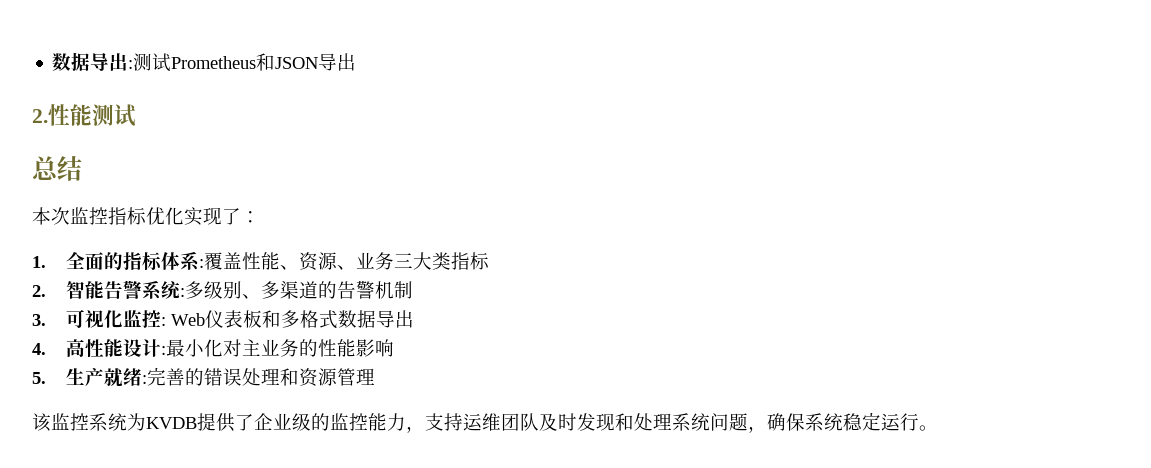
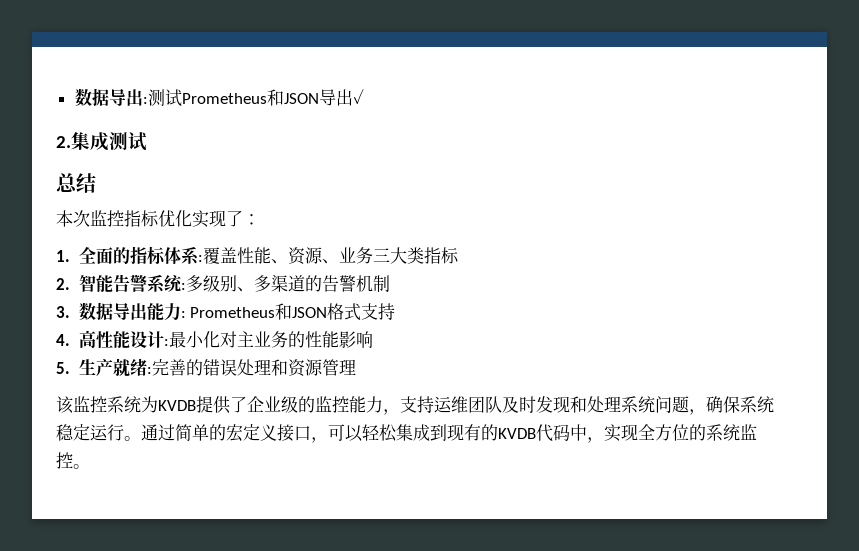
[32,104,92,126] // 2.性能 -> [352,89,364,104] [56,132,109,151] ✓ // 2.集成
[66,309,415,329] 可视化监控: Web仪表板和多格式数据导出 -> [78,302,396,321] 数据导出能力: Prometheus和JSON格式支持
(938, 428) none -> [141,424,757,443] [56,452,90,469] 通过简单的宏定义接口，可以轻松集成到现有的KVDB代码中，实现全方位的系统监控。

